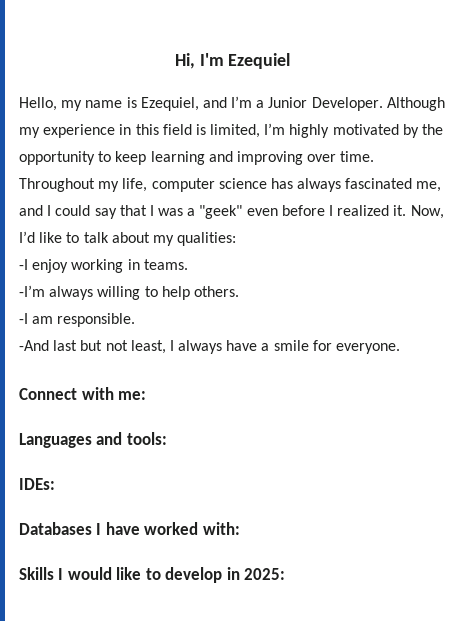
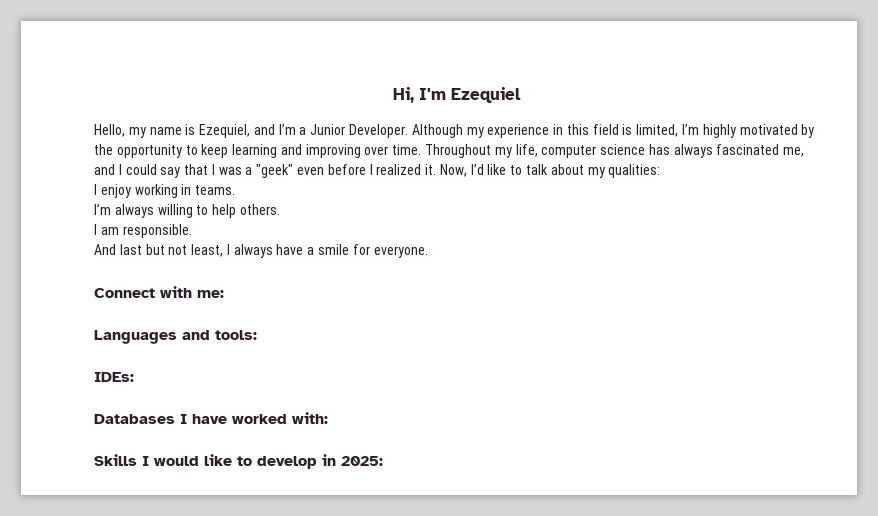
[19,259,28,270] -I -> [94,184,97,195] I
[19,285,45,297] -I’m -> [94,204,111,215] I’m
[19,313,28,324] -I -> [94,224,97,235] I
[19,340,49,351] -And -> [94,244,116,255] And

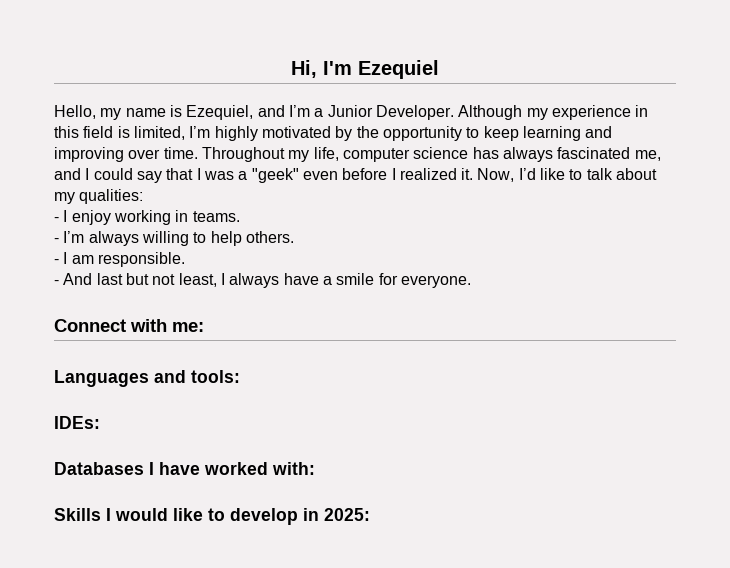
(661, 171) none -> [54,217,59,222] -
(236, 190) none -> [54,238,59,243] -
(280, 209) none -> [54,259,59,264] -
(192, 231) none -> [54,280,59,285] -

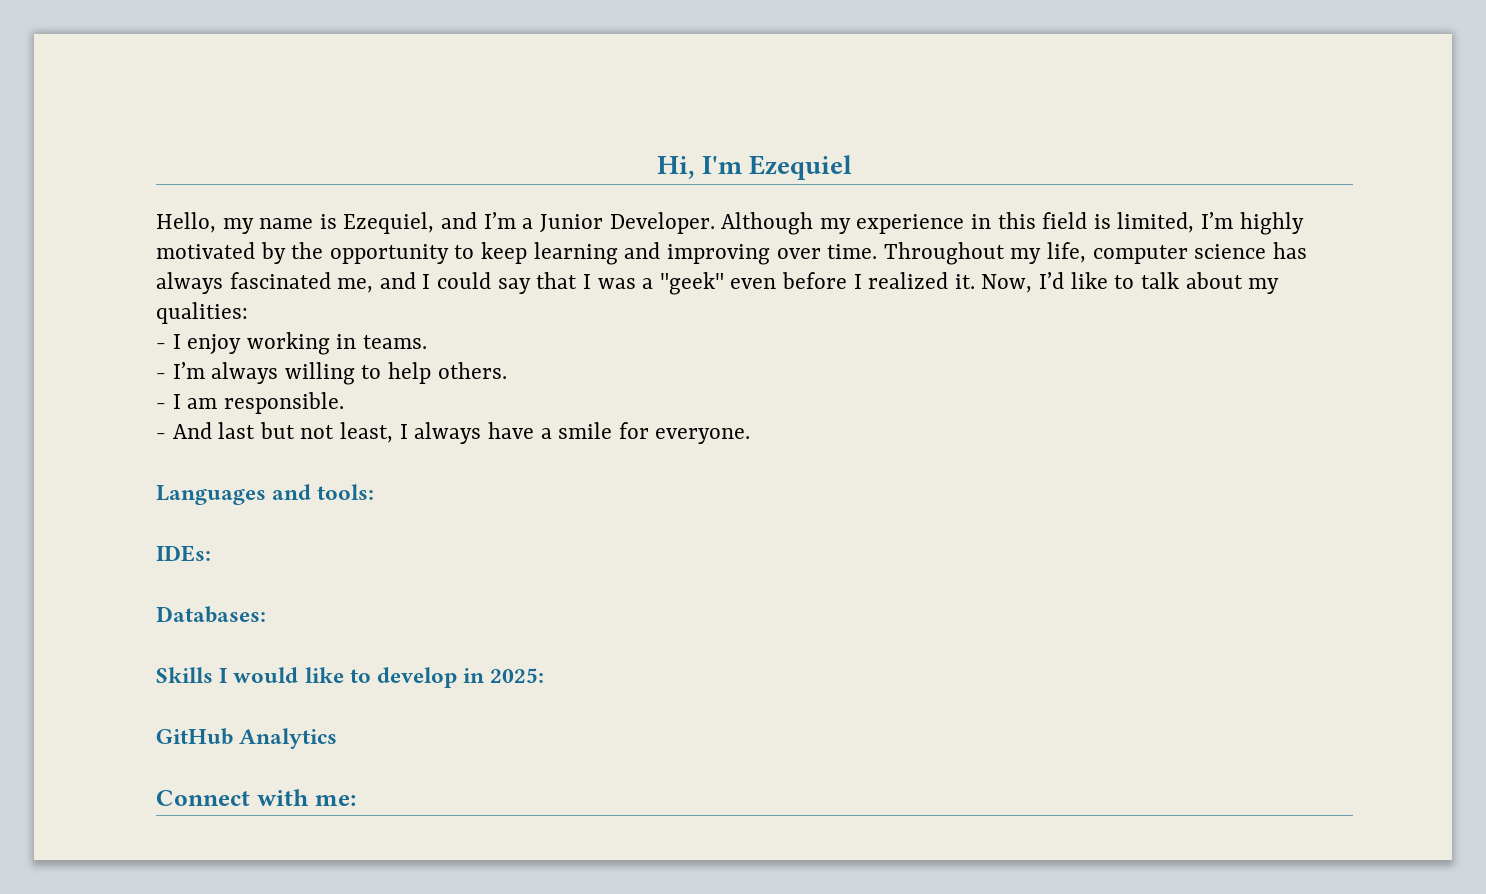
[54,319,204,332] // Connect with me: -> (751, 436) none
[54,462,315,475] Databases I have worked with: -> [156,606,266,623] Databases:
(370, 514) none -> [156,728,338,749] [156,789,356,806] // GitHub Analytics // Connect with me:

